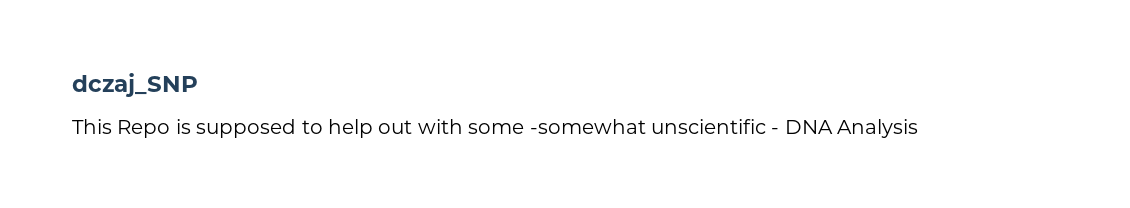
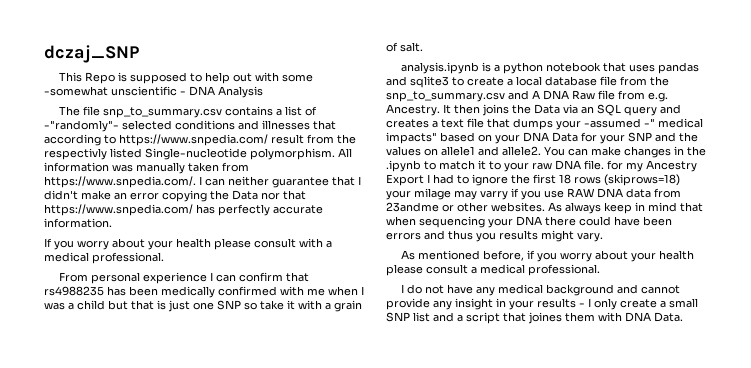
(919, 128) none -> [58,106,317,118] [44,120,336,132] [44,134,356,146] [44,148,352,160] [44,162,249,174] [44,176,361,188] [44,190,306,202] [44,204,323,216] [44,218,112,228] [44,238,332,250] [44,252,164,264] [58,272,309,284] [44,286,364,298] [44,300,362,312] [386,42,423,52] [400,62,699,74] [386,76,669,88] [386,90,668,102] [386,104,681,116] [386,118,703,130] [386,132,698,144] [386,146,706,158] [386,160,697,172] [386,174,680,186] [386,188,681,200] [386,202,703,214] [386,216,672,228] [386,230,603,242] [400,250,694,262] [386,264,600,276] [400,284,680,296] [386,298,698,310] [386,312,683,324] // The file snp_to_summary.csv contains a list of -"randomly"- selected conditions and illnesses that according to https://www.snpedia.com/ result from the respectivly listed Single-nucleotide polymorphism. All information was manually taken from https://www.snpedia.com/. I can neither guarantee that I didn't make an error copying the Data nor that https://www.snpedia.com/ has perfectly accurate information. // If you worry about your health please consult with a medical professional. // From personal experience I can confirm that rs4988235 has been medically confirmed with me when I was a child but that is just one SNP so take it with a grain of salt. // analysis.ipynb is a python notebook that uses pandas and sqlite3 to create a local database file from the snp_to_summary.csv and A DNA Raw file from e.g. Ancestry. It then joins the Data via an SQL query and creates a text file that dumps your -assumed -" medical impacts" based on your DNA Data for your SNP and the values on allele1 and allele2. You can make changes in the .ipynb to match it to your raw DNA file. for my Ancestry Export I had to ignore the first 18 rows (skiprows=18) your milage may varry if you use RAW DNA data from 23andme or other websites. As always keep in mind that when sequencing your DNA there could have been errors and thus you results might vary. // As mentioned before, if you worry about your health please consult a medical professional. // I do not have any medical background and cannot provide any insight in your results - I only create a small SNP list and a script that joines them with DNA Data.

